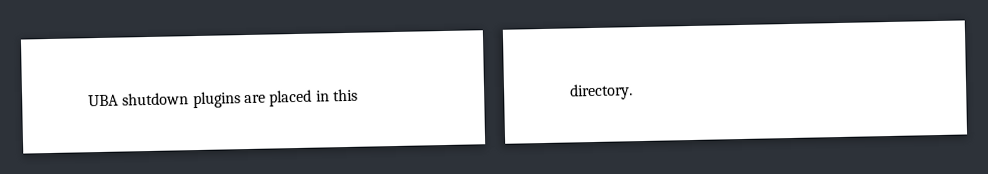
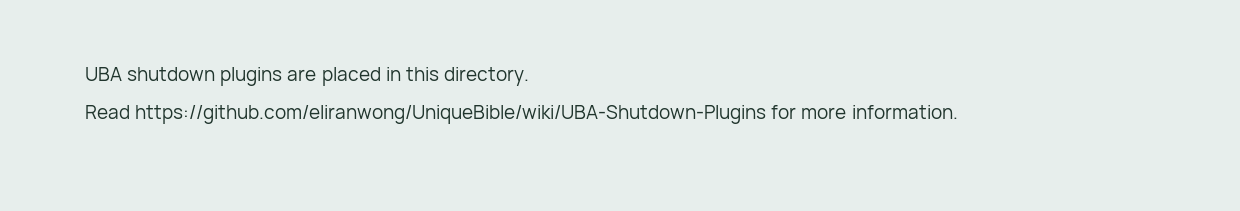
(633, 92) none -> [85,105,958,124] // Read https://github.com/eliranwong/UniqueBible/wiki/UBA-Shutdown-Plugins for more information.

